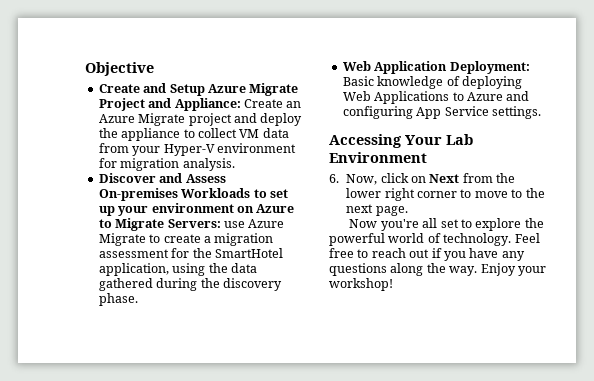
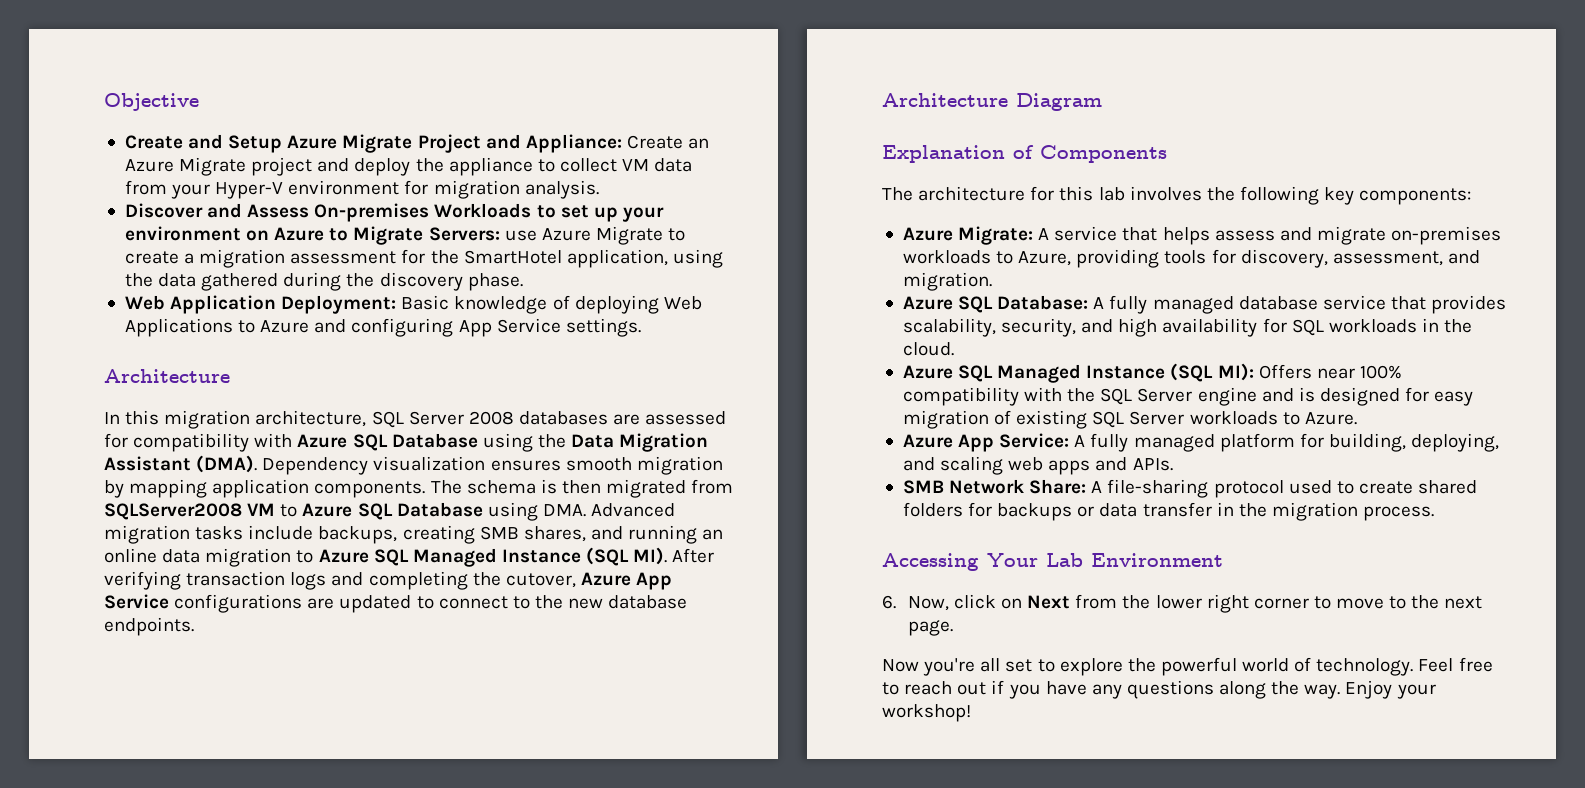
(541, 112) none -> [104,369,230,383] [104,410,727,429] [104,433,709,452] [104,455,723,475] [104,479,734,498] [104,502,676,521] [104,525,724,544] [104,547,715,567] [104,571,673,590] [104,594,688,613] [104,617,194,636] [882,93,1102,111] [882,145,1167,163] [882,186,1472,205] [902,226,1502,245] [902,249,1480,268] [902,272,992,291] [902,295,1507,314] [902,318,1473,337] [902,342,954,356] [902,363,1402,383] [902,387,1474,406] [902,410,1357,429] [902,433,1500,452] [902,456,1173,475] [902,479,1478,498] [902,502,1435,521] // Architecture // In this migration architecture, SQL Server 2008 databases are assessed for compatibility with Azure SQL Database using the Data Migration Assistant (DMA). Dependency visualization ensures smooth migration by mapping application components. The schema is then migrated from SQLServer2008 VM to Azure SQL Database using DMA. Advanced migration tasks include backups, creating SMB shares, and running an online data migration to Azure SQL Managed Instance (SQL MI). After verifying transaction logs and completing the cutover, Azure App Service configurations are updated to connect to the new database endpoints. // Architecture Diagram // Explanation of Components // The architecture for this lab involves the following key components: // Azure Migrate: A service that helps assess and migrate on-premises workloads to Azure, providing tools for discovery, assessment, and migration. // Azure SQL Database: A fully managed database service that provides scalability, security, and high availability for SQL workloads in the cloud. // Azure SQL Managed Instance (SQL MI): Offers near 100% compatibility with the SQL Server engine and is designed for easy migration of existing SQL Server workloads to Azure. // Azure App Service: A fully managed platform for building, deploying, and scaling web apps and APIs. // SMB Network Share: A file-sharing protocol used to create shared folders for backups or data transfer in the migration process.

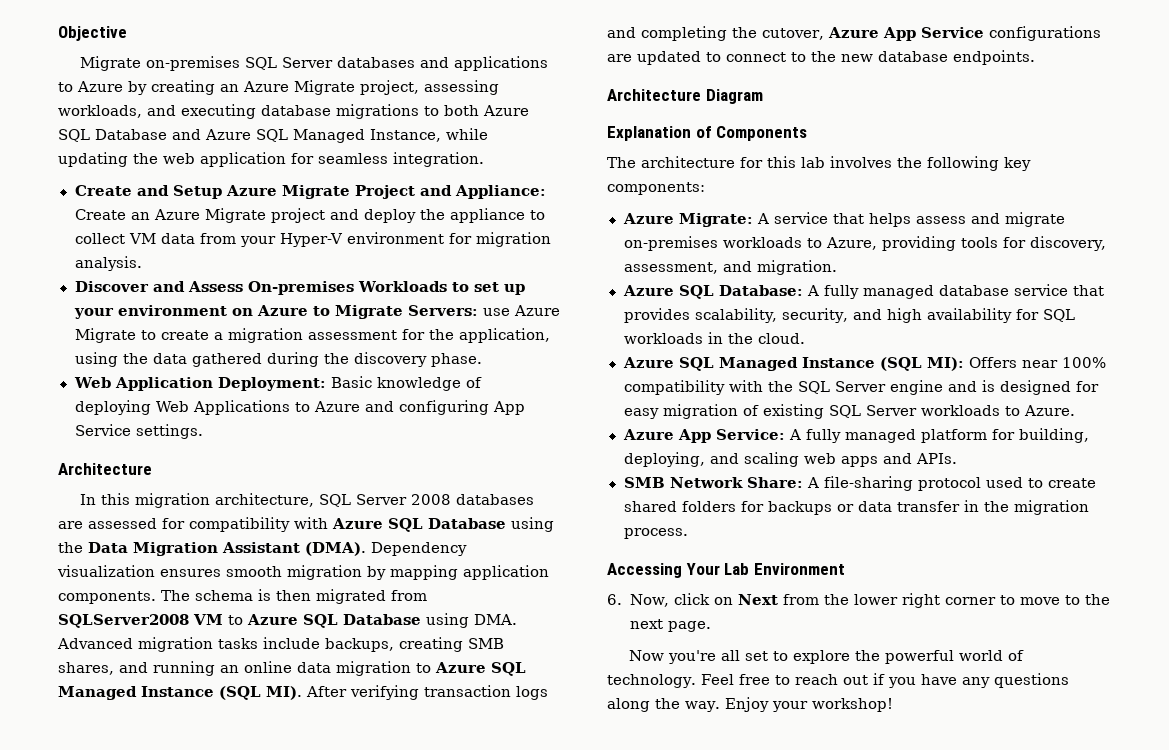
(199, 102) none -> [79,56,548,71] [58,80,499,95] [58,104,529,119] [58,128,488,143] [58,152,484,167] // Migrate on-premises SQL Server databases and applications to Azure by creating an Azure Migrate project, assessing workloads, and executing database migrations to both Azure SQL Database and Azure SQL Managed Instance, while updating the web application for seamless integration.
[463,250,562,264] SmartHotel -> (454, 334) none

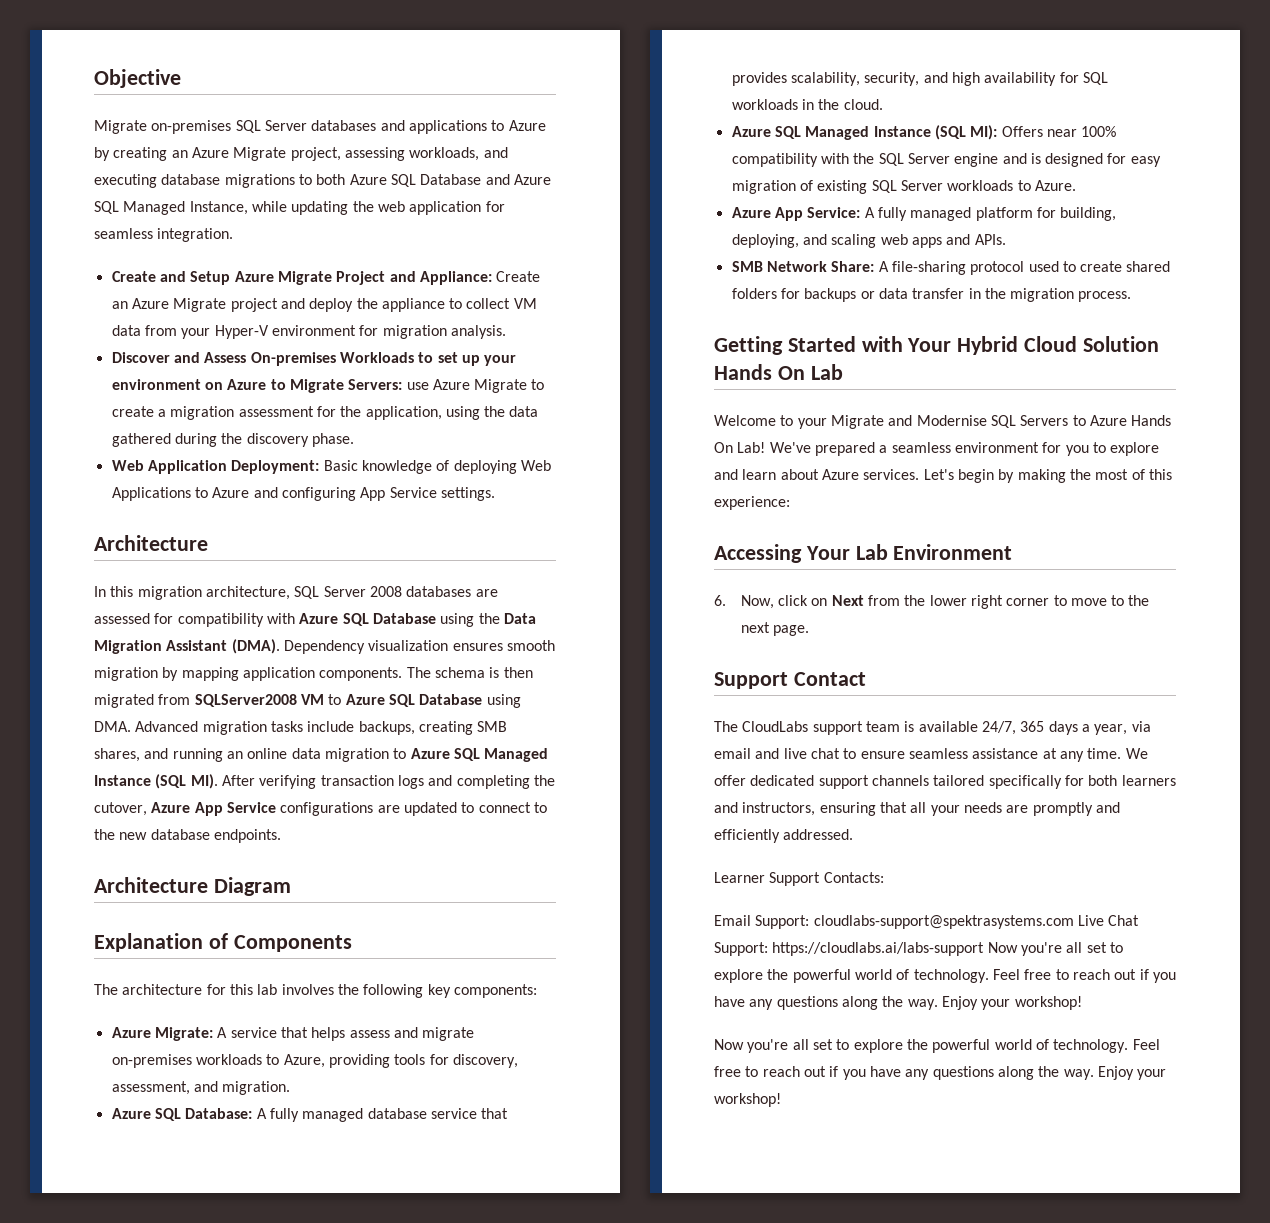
(688, 533) none -> [714,336,1159,355] [714,364,843,380] [714,415,1172,429] [714,442,1160,456] [714,469,1172,483] [714,496,790,510] // Getting Started with Your Hybrid Cloud Solution Hands On Lab // Welcome to your Migrate and Modernise SQL Servers to Azure Hands On Lab! We've prepared a seamless environment for you to explore and learn about Azure services. Let's begin by making the most of this experience:
(711, 626) none -> [714,672,866,689] [714,721,1151,735] [714,748,1148,762] [714,775,1176,789] [714,802,1120,816] [714,829,854,843] [714,872,884,886] [714,915,1140,929] [714,942,1123,956] [714,969,1176,983] [714,996,1082,1010] // Support Contact // The CloudLabs support team is available 24/7, 365 days a year, via email and live chat to ensure seamless assistance at any time. We offer dedicated support channels tailored specifically for both learners and instructors, ensuring that all your needs are promptly and efficiently addressed. // Learner Support Contacts: // Email Support: cloudlabs-support@spektrasystems.com Live Chat Support: https://cloudlabs.ai/labs-support Now you're all set to explore the powerful world of technology. Feel free to reach out if you have any questions along the way. Enjoy your workshop!

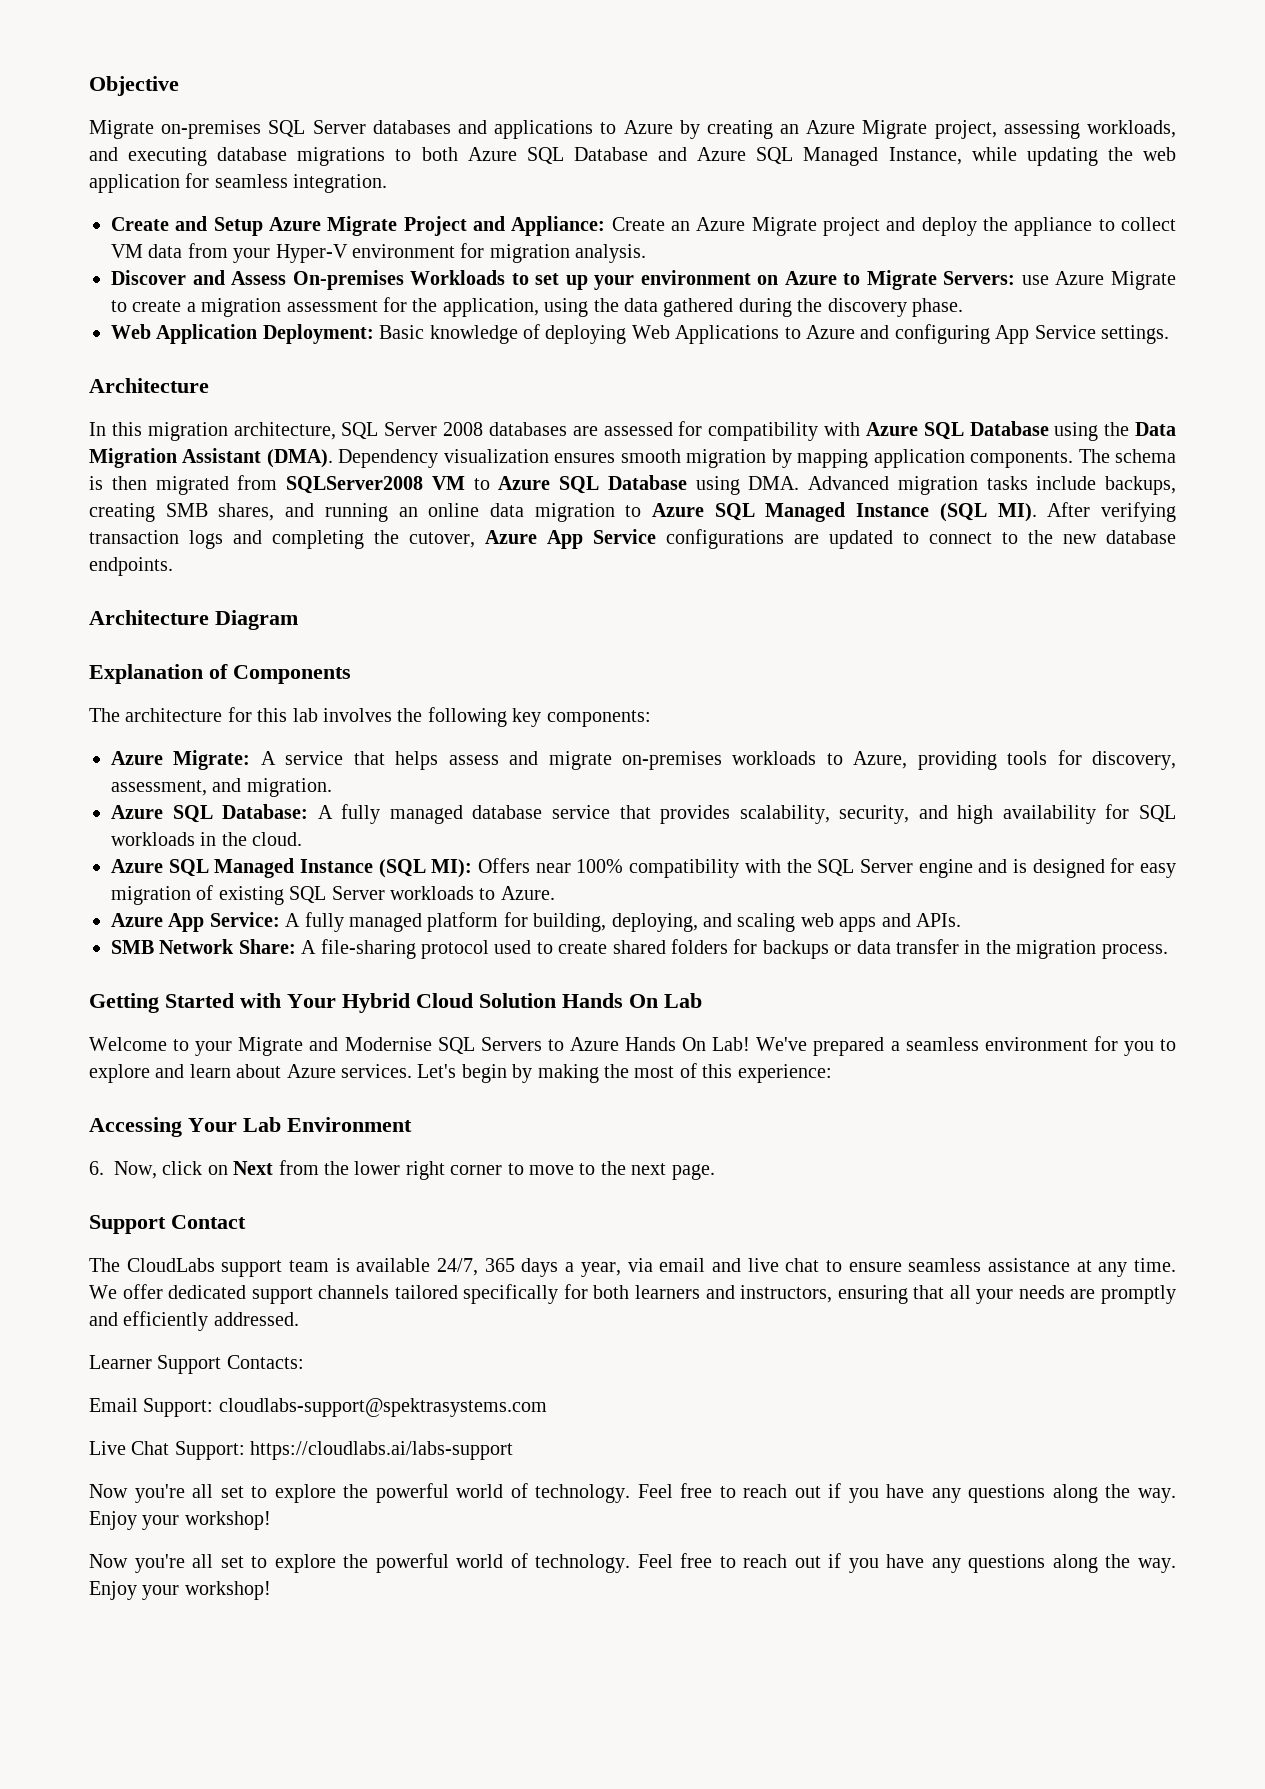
(1074, 922) none -> (547, 1407) //
(985, 949) none -> (514, 1450) //

